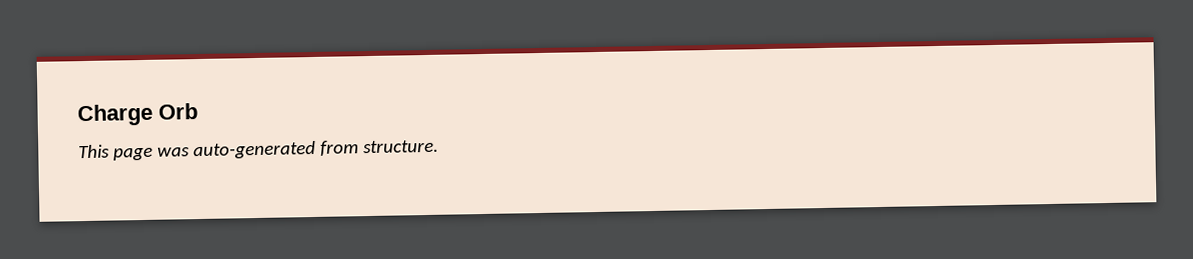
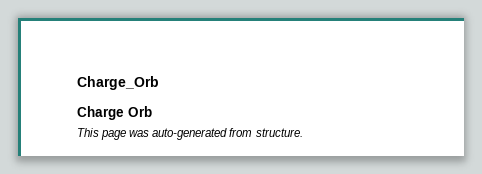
(77, 115) none -> [77,76,159,90] Charge_Orb //

